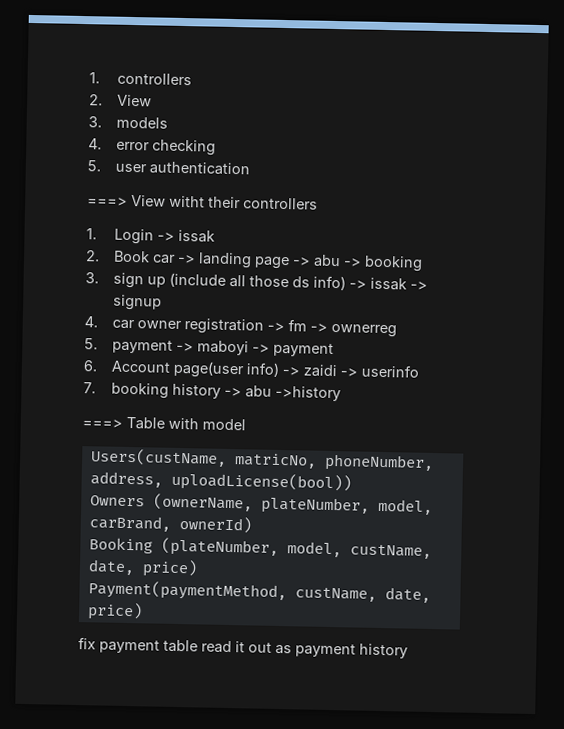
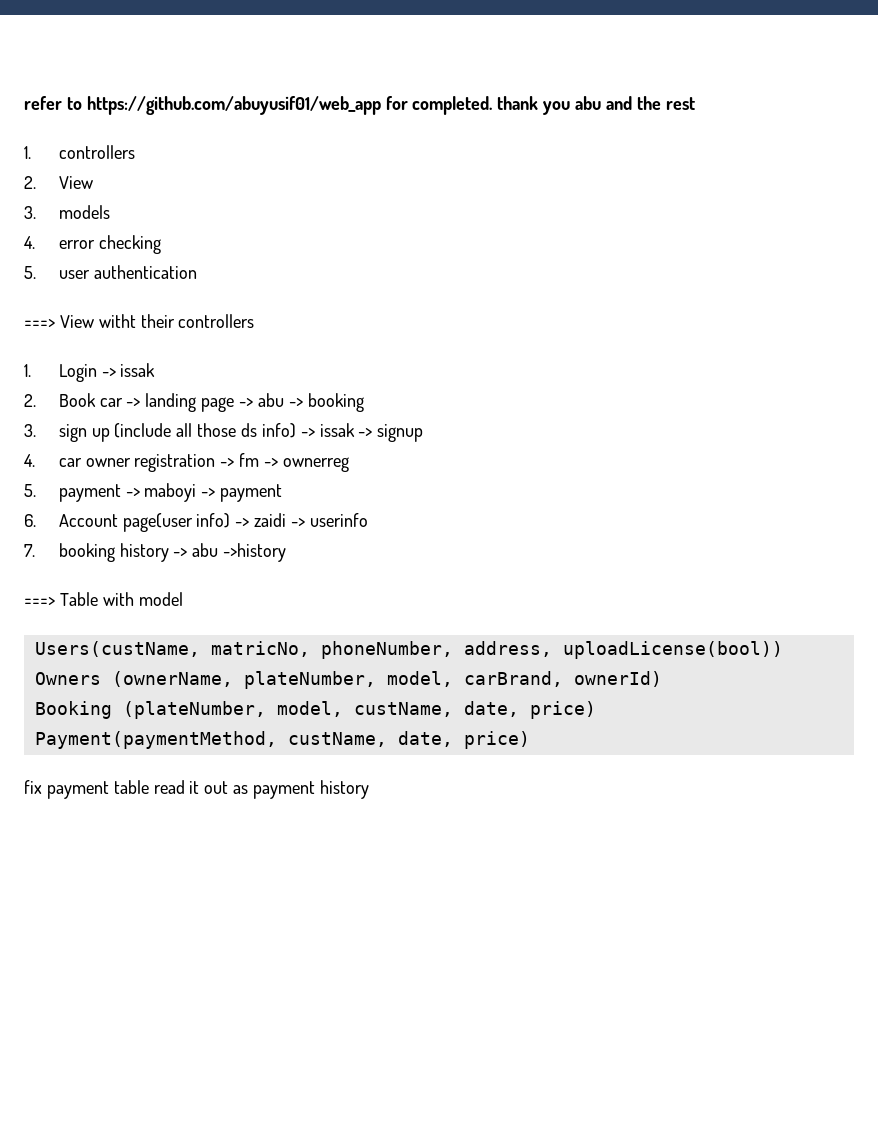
(89, 78) none -> [24,96,695,115] refer to https://github.com/abuyusif01/web_app for completed. thank you abu and the rest //

